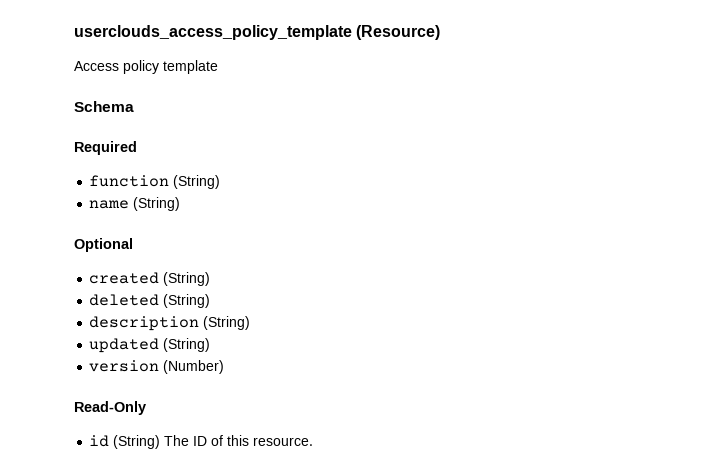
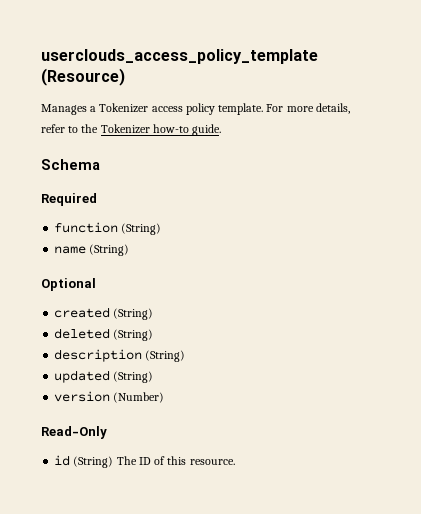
[74,60,218,74] Access policy template -> [41,103,350,115] [41,124,222,136] Manages a Tokenizer access policy template. For more details, refer to the Tokenizer how-to guide.

